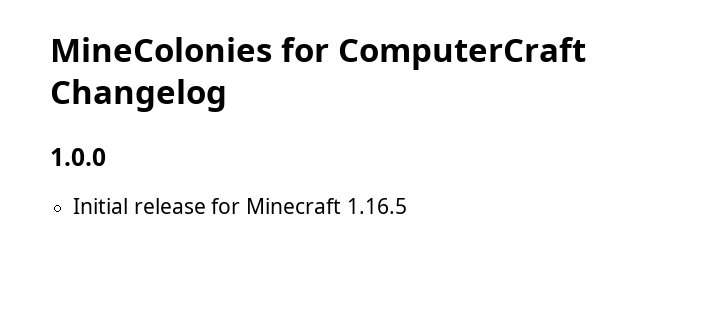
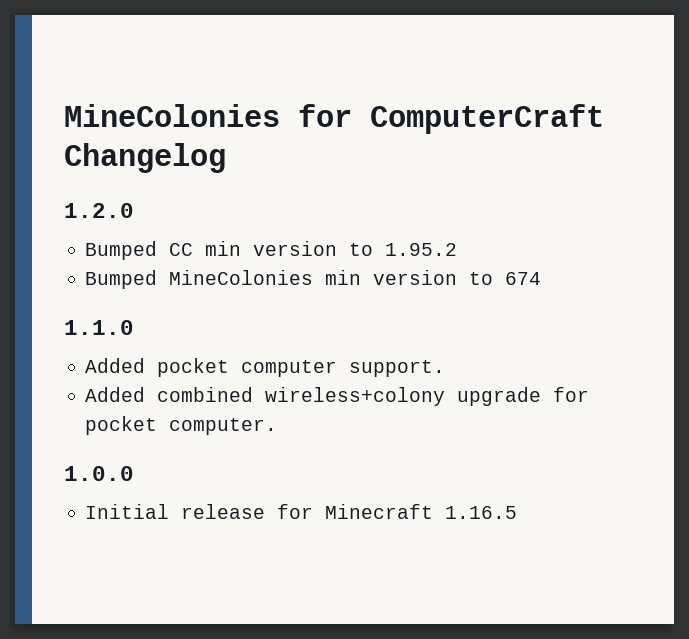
(227, 95) none -> [64,203,134,218] [85,241,458,260] [85,270,542,289] [64,320,134,335] [85,358,446,377] [85,387,590,406] [85,416,278,435] // 1.2.0 // Bumped CC min version to 1.95.2 // Bumped MineColonies min version to 674 // 1.1.0 // Added pocket computer support. // Added combined wireless+colony upgrade for pocket computer.

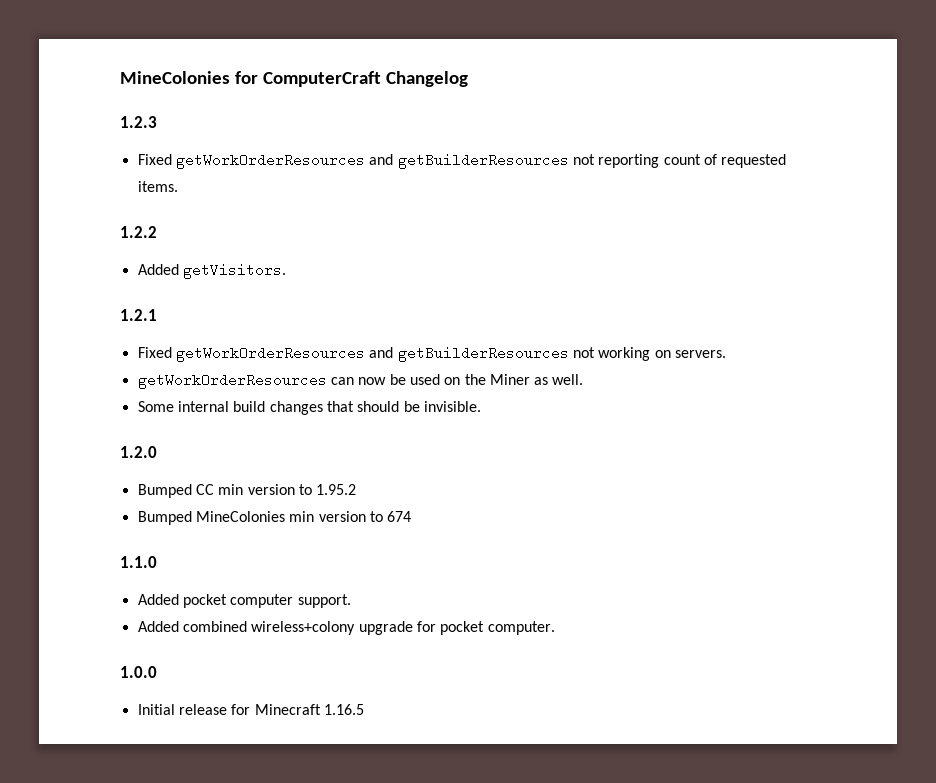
(226, 158) none -> [120,116,157,128] [137,153,787,169] [137,181,178,192] [120,226,157,238] [137,263,286,279] [120,309,157,321] [137,346,726,362] [137,373,584,389] [137,401,481,415] // 1.2.3 // Fixed getWorkOrderResources and getBuilderResources not reporting count of requested items. // 1.2.2 // Added getVisitors. // 1.2.1 // Fixed getWorkOrderResources and getBuilderResources not working on servers. // getWorkOrderResources can now be used on the Miner as well. // Some internal build changes that should be invisible.

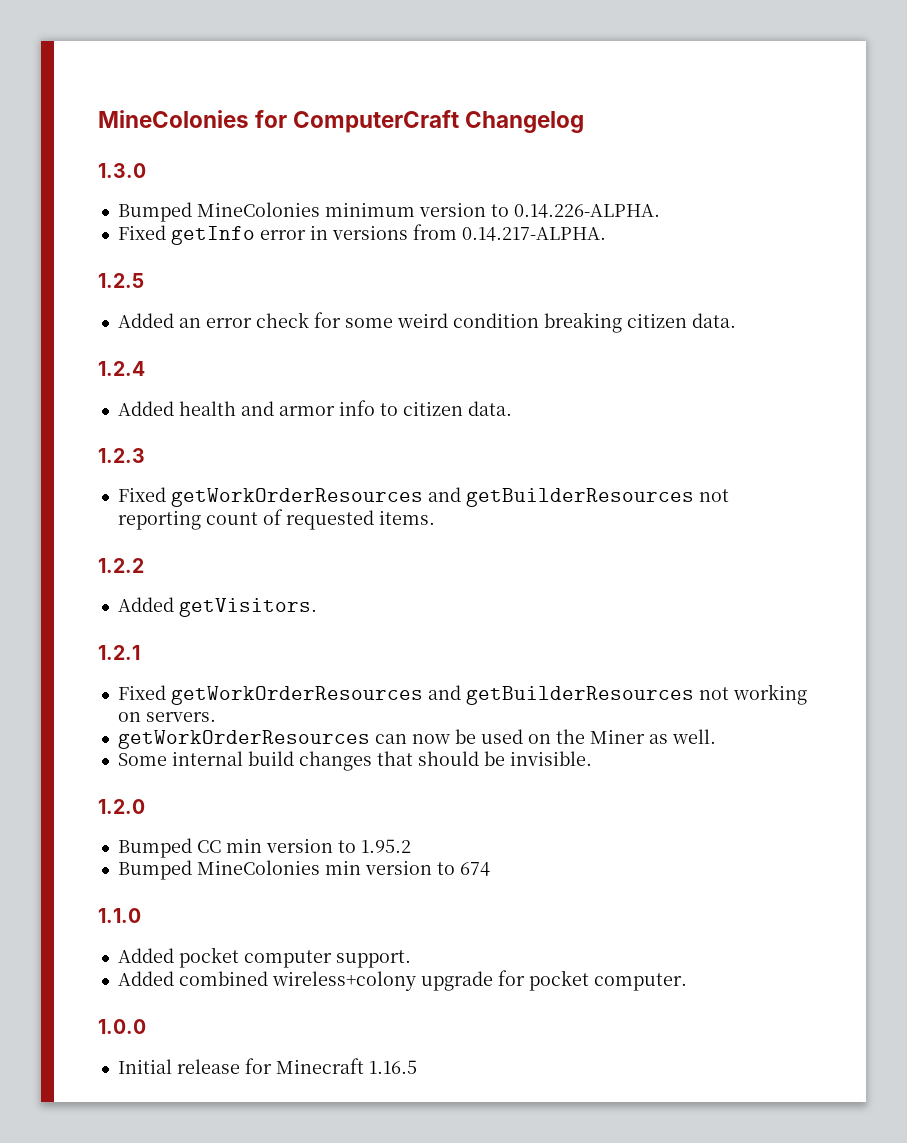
(468, 79) none -> [98,163,146,178] [117,202,660,222] [117,224,606,245] [98,273,144,288] [117,312,736,333] [98,361,145,376] [117,400,512,416] // 1.3.0 // Bumped MineColonies minimum version to 0.14.226-ALPHA. // Fixed getInfo error in versions from 0.14.217-ALPHA. // 1.2.5 // Added an error check for some weird condition breaking citizen data. // 1.2.4 // Added health and armor info to citizen data.

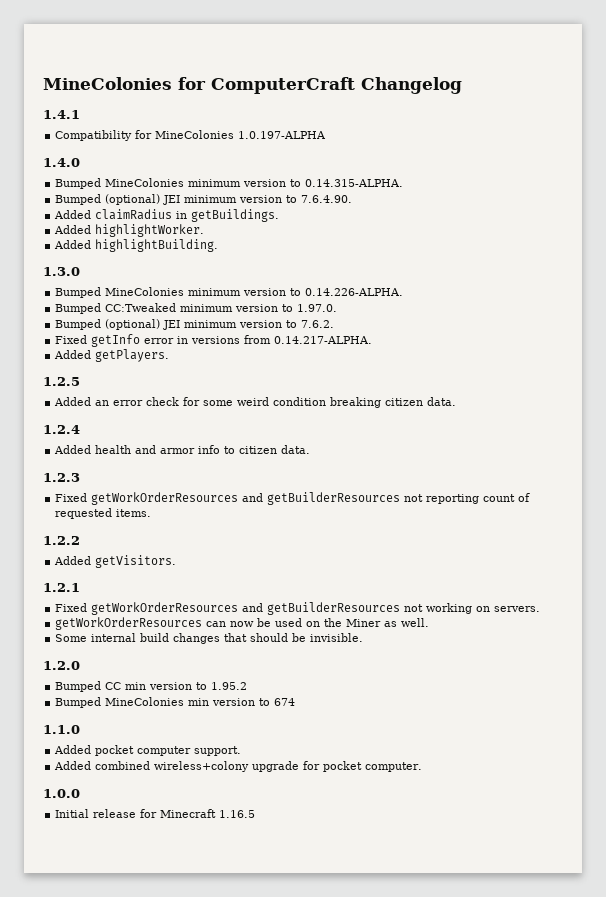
(585, 122) none -> [43,110,80,119] [55,130,327,141] [43,158,80,167] [55,178,404,189] [55,194,353,205] [54,209,280,222] [54,224,205,237] [54,239,219,252] // 1.4.1 // Compatibility for MineColonies 1.0.197-ALPHA // 1.4.0 // Bumped MineColonies minimum version to 0.14.315-ALPHA. // Bumped (optional) JEI minimum version to 7.6.4.90. // Added claimRadius in getBuildings. // Added highlightWorker. // Added highlightBuilding.
(660, 211) none -> [55,303,338,314] [55,319,335,330] // Bumped CC:Tweaked minimum version to 1.97.0. // Bumped (optional) JEI minimum version to 7.6.2.
(606, 234) none -> [54,349,170,362] // Added getPlayers.

